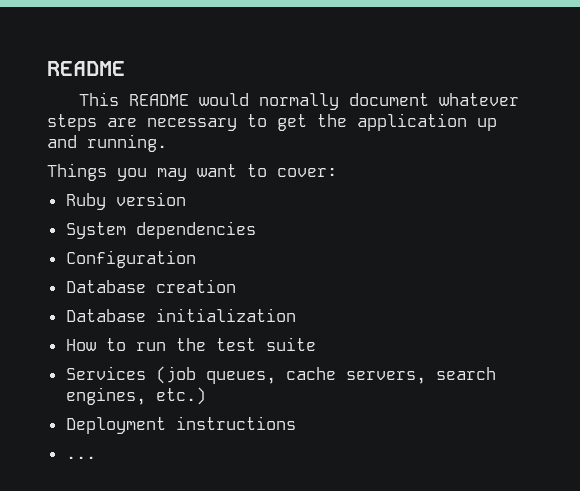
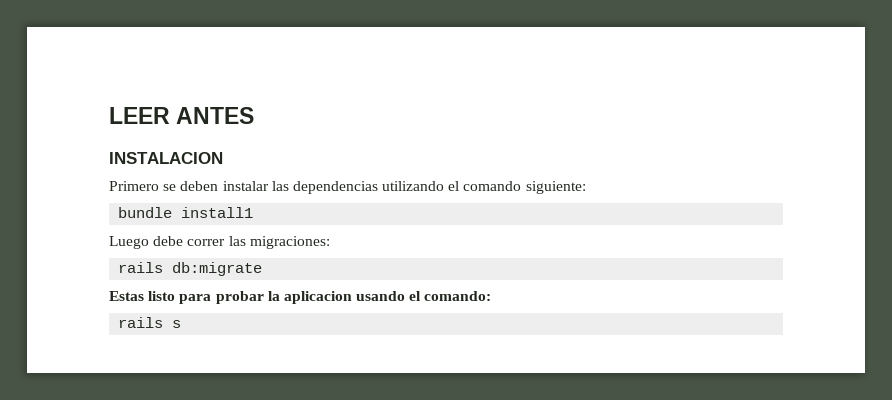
[47,61,125,76] [78,92,519,110] [47,113,497,131] [47,134,167,152] [47,163,337,181] [65,192,186,210] [65,221,256,239] [65,250,196,268] [65,279,236,293] [65,308,296,322] [65,337,316,351] [65,366,496,384] [65,387,206,405] [65,416,296,434] [65,456,96,459] README // This README would normally document whatever steps are necessary to get the application up and running. // Things you may want to cover: // Ruby version // System dependencies // Configuration // Database creation // Database initialization // How to run the test suite // Services (job queues, cache servers, search engines, etc.) // Deployment instructions // ... -> [109,107,255,124] [109,152,223,164] [109,181,586,194] [118,207,254,218] [109,236,330,249] [118,262,263,276] [109,291,492,304] [118,317,182,328] LEER ANTES // INSTALACION // Primero se deben instalar las dependencias utilizando el comando siguiente: // bundle install1 // Luego debe correr las migraciones: // rails db:migrate // Estas listo para probar la aplicacion usando el comando: // rails s

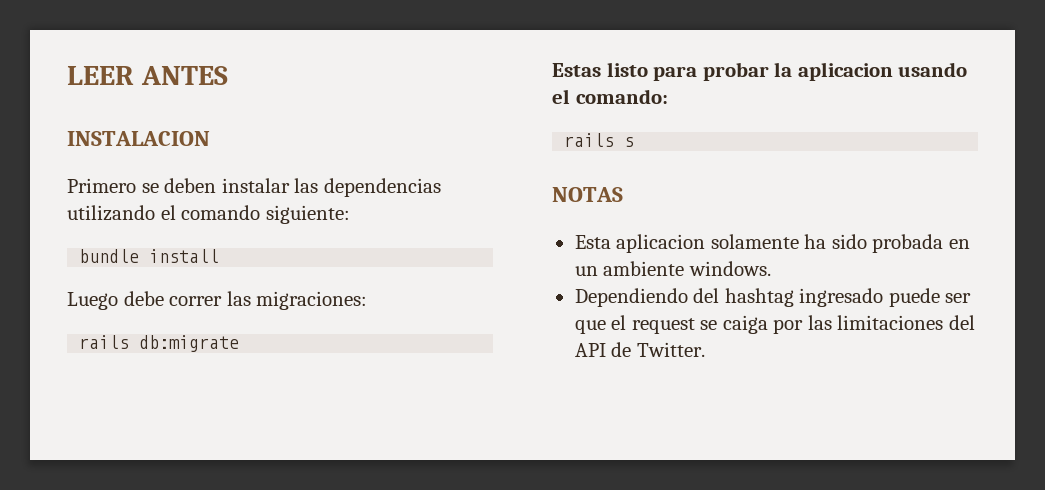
[181,207,254,218] install1 -> [149,249,220,263] install
(182, 324) none -> [552,187,623,202] [574,234,970,253] [574,261,771,276] [574,288,972,307] [574,315,975,334] [574,342,705,357] // NOTAS // Esta aplicacion solamente ha sido probada en un ambiente windows. // Dependiendo del hashtag ingresado puede ser que el request se caiga por las limitaciones del API de Twitter.

